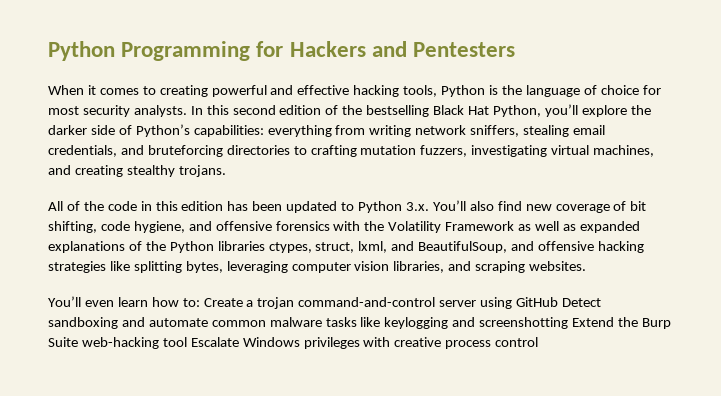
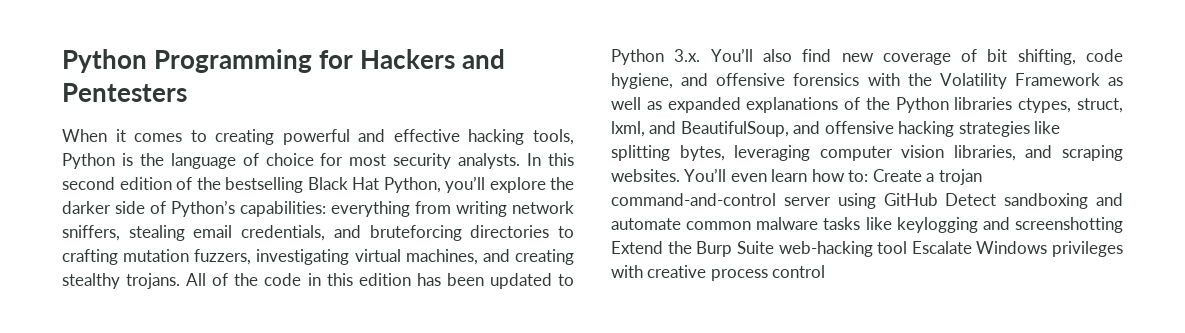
(226, 171) // -> (181, 281) none
(587, 266) // -> (680, 175) none

